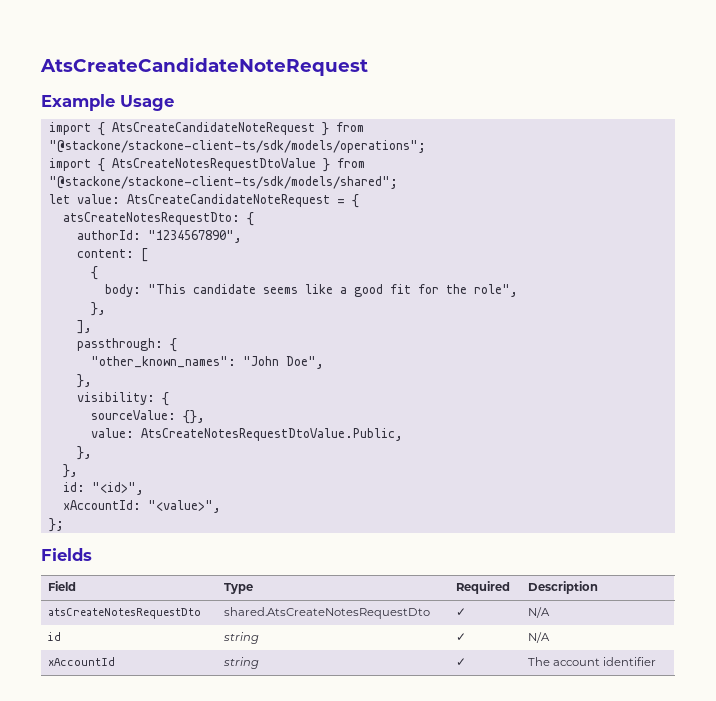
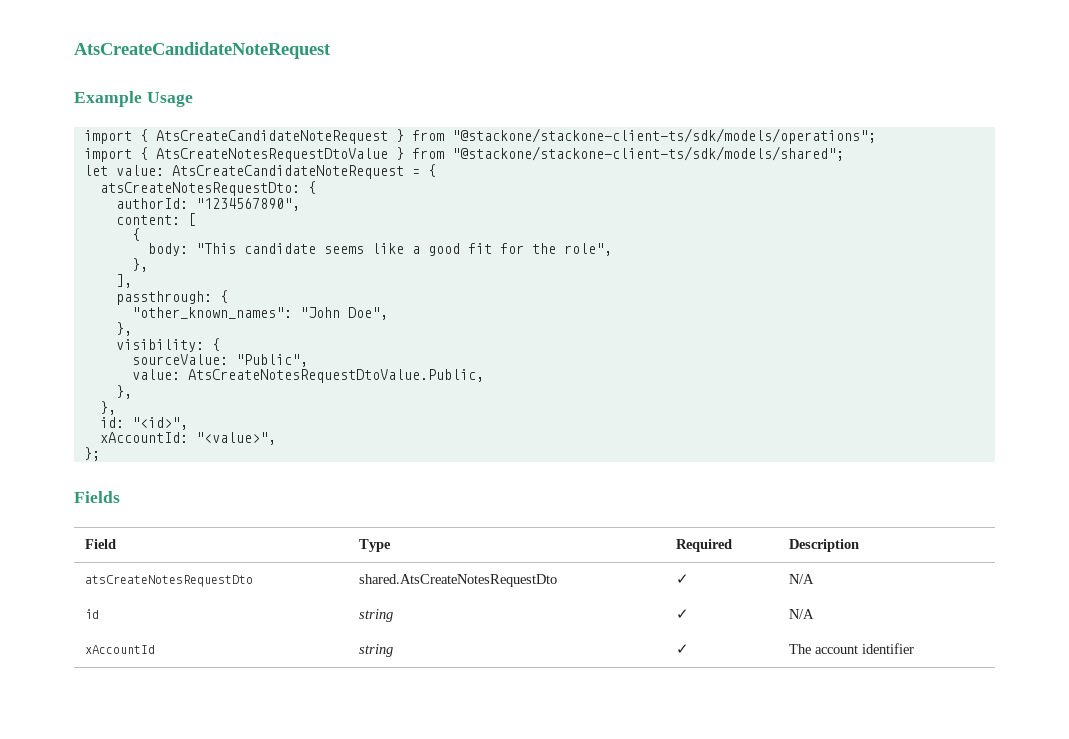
[182,410,205,424] {}, -> [235,354,308,367] "Public",

